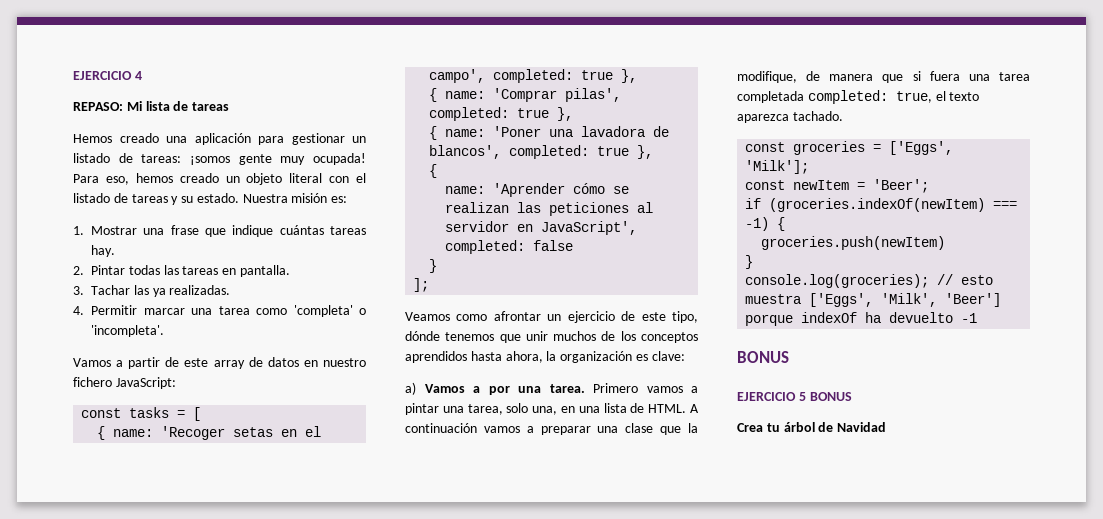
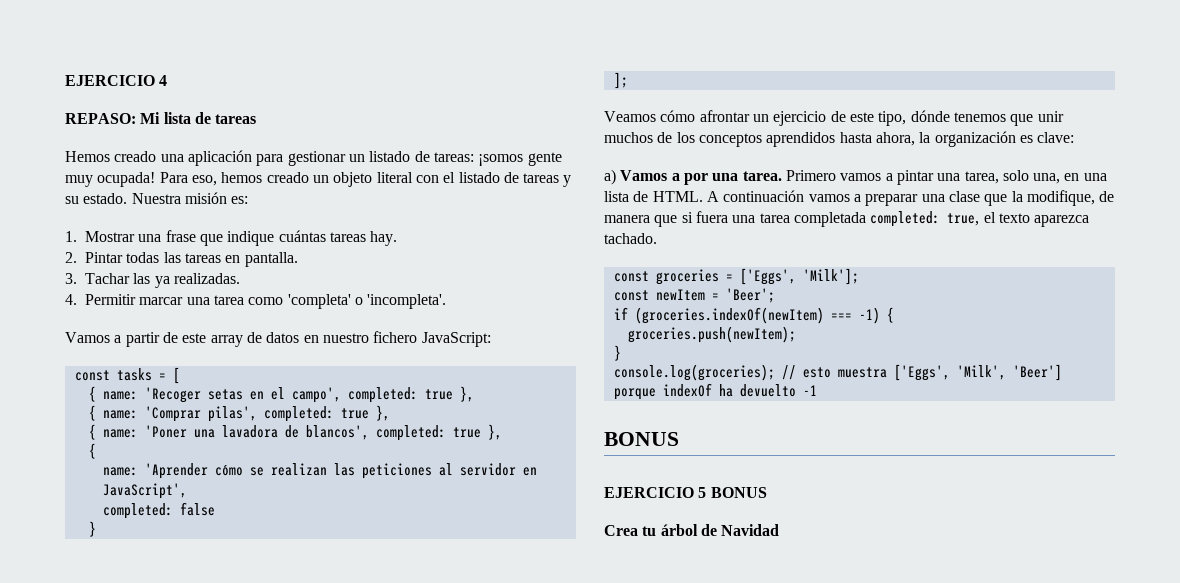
[456,314,488,321] como -> [660,110,696,122] cómo
[761,236,946,250] groceries.push(newItem) -> [627,326,796,343] groceries.push(newItem);

